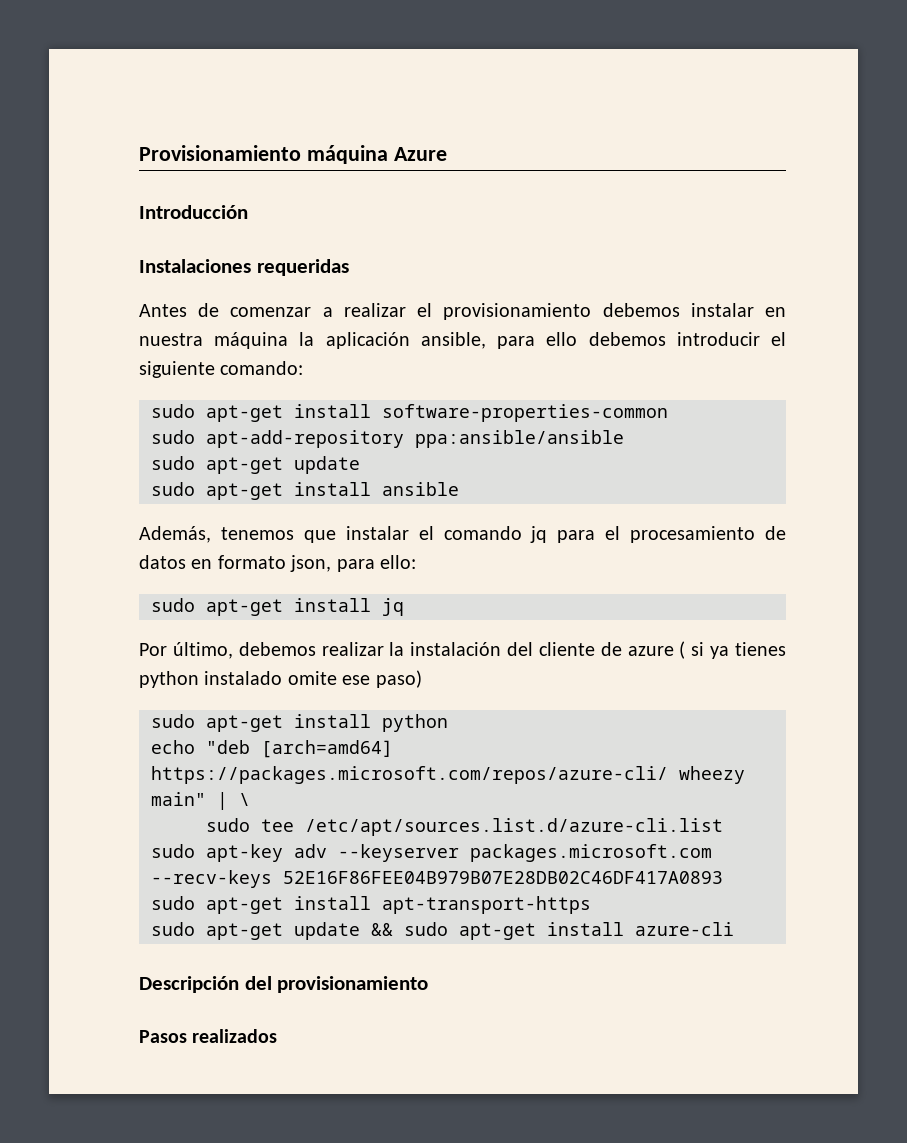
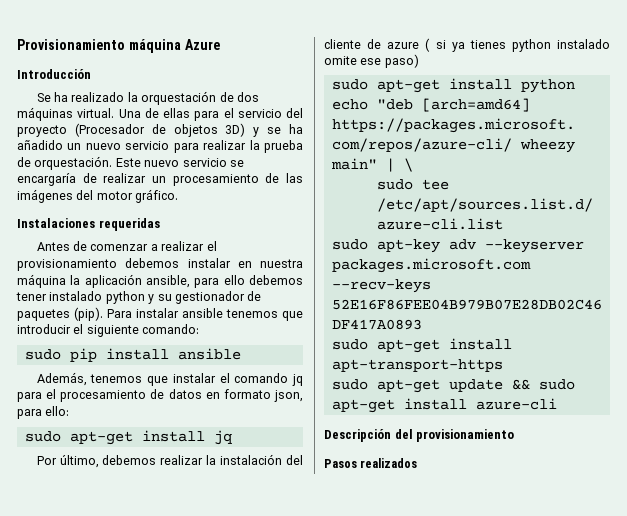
(248, 212) none -> [36,91,259,105] [17,107,303,121] [17,123,303,137] [17,140,303,153] [17,156,244,170] [17,173,303,186] [17,189,179,203] // Se ha realizado la orquestación de dos máquinas virtual. Una de ellas para el servicio del proyecto (Procesador de objetos 3D) y se ha añadido un nuevo servicio para realizar la prueba de orquestación. Este nuevo servicio se encargaría de realizar un procesamiento de las imágenes del motor gráfico.
(666, 339) none -> [16,291,262,304] [17,307,303,321] tener instalado python y su gestionador de paquetes (pip). Para instalar ansible tenemos que
[206,404,668,422] [151,430,624,448] [151,456,360,474] [151,482,283,500] apt-get install software-properties-common // sudo apt-add-repository ppa:ansible/ansible // sudo apt-get update // sudo apt-get -> [69,348,97,362] pip

